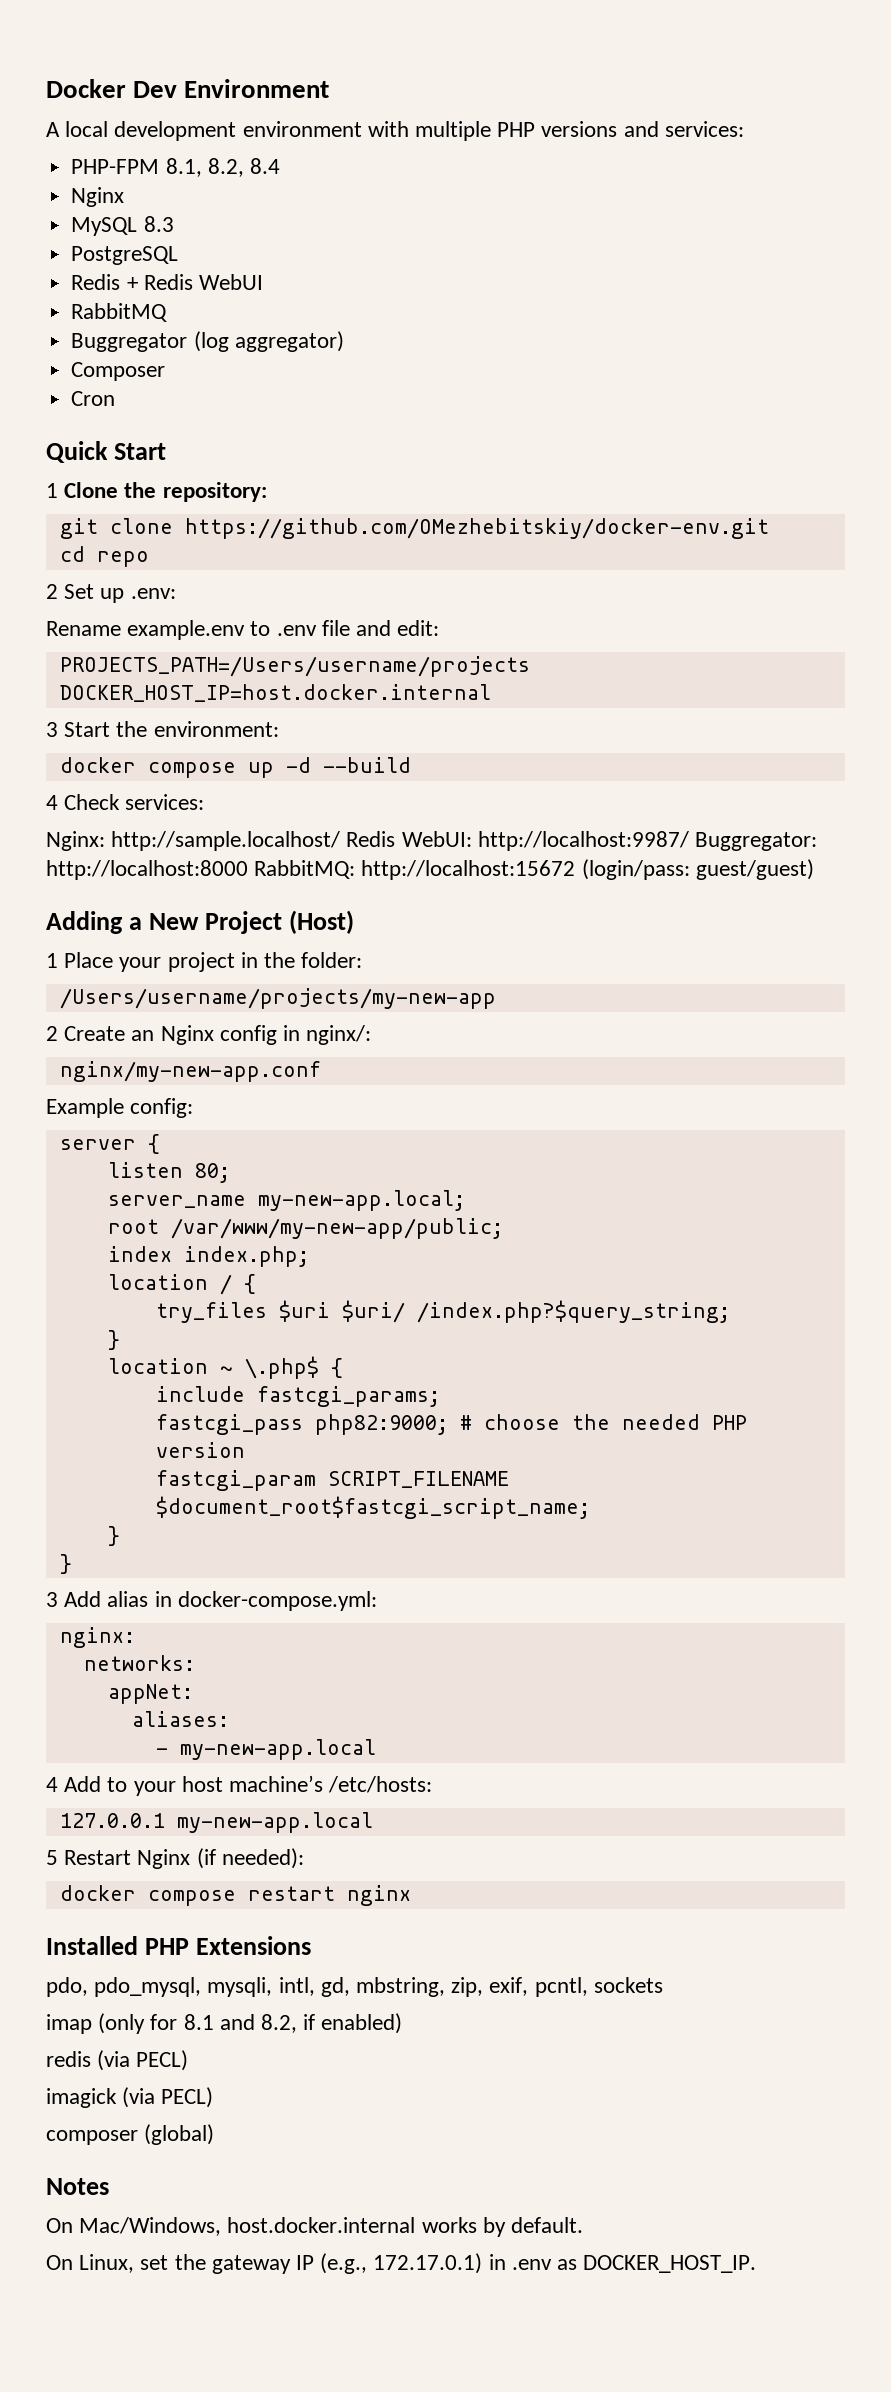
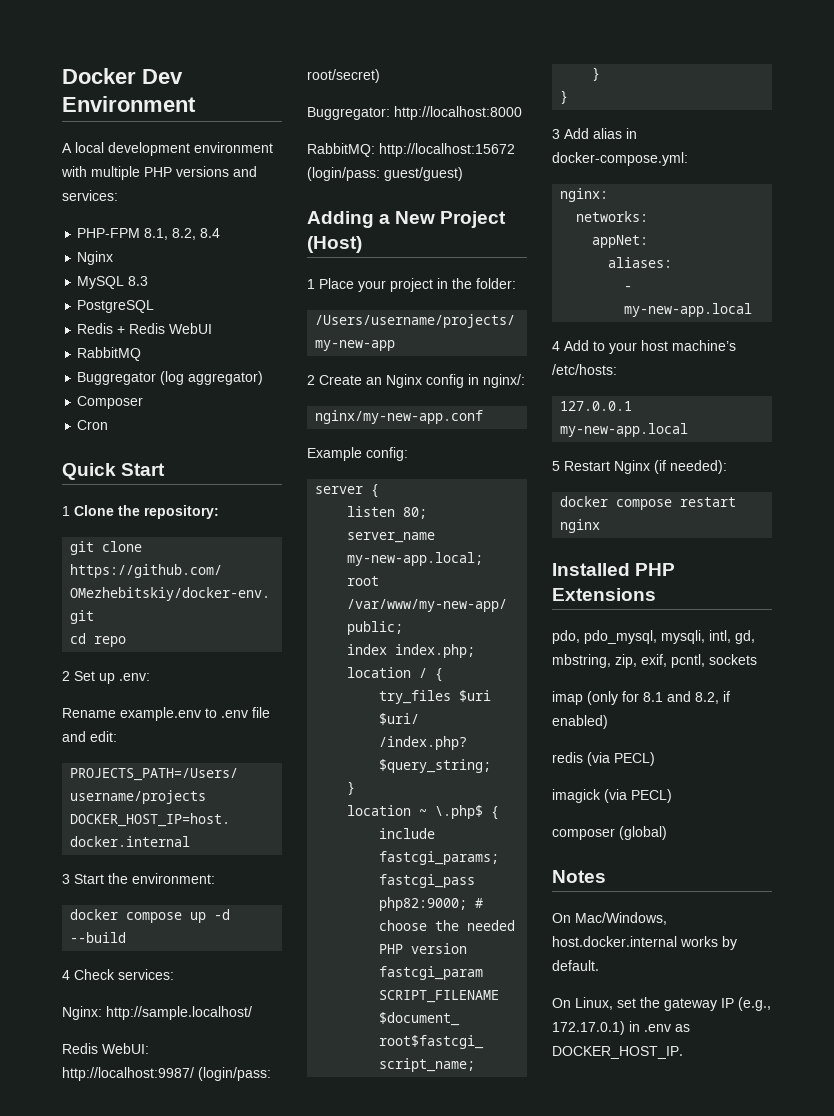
(341, 841) none -> (252, 1013) //
(689, 841) none -> [198,1067,271,1081] [307,69,380,83] (login/pass: root/secret) //
(248, 870) none -> (522, 113) //

